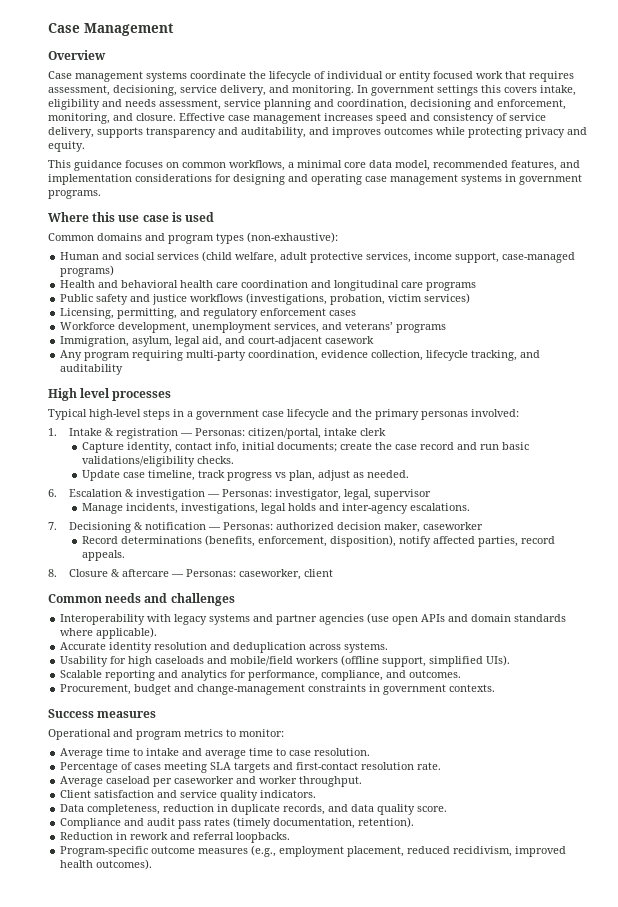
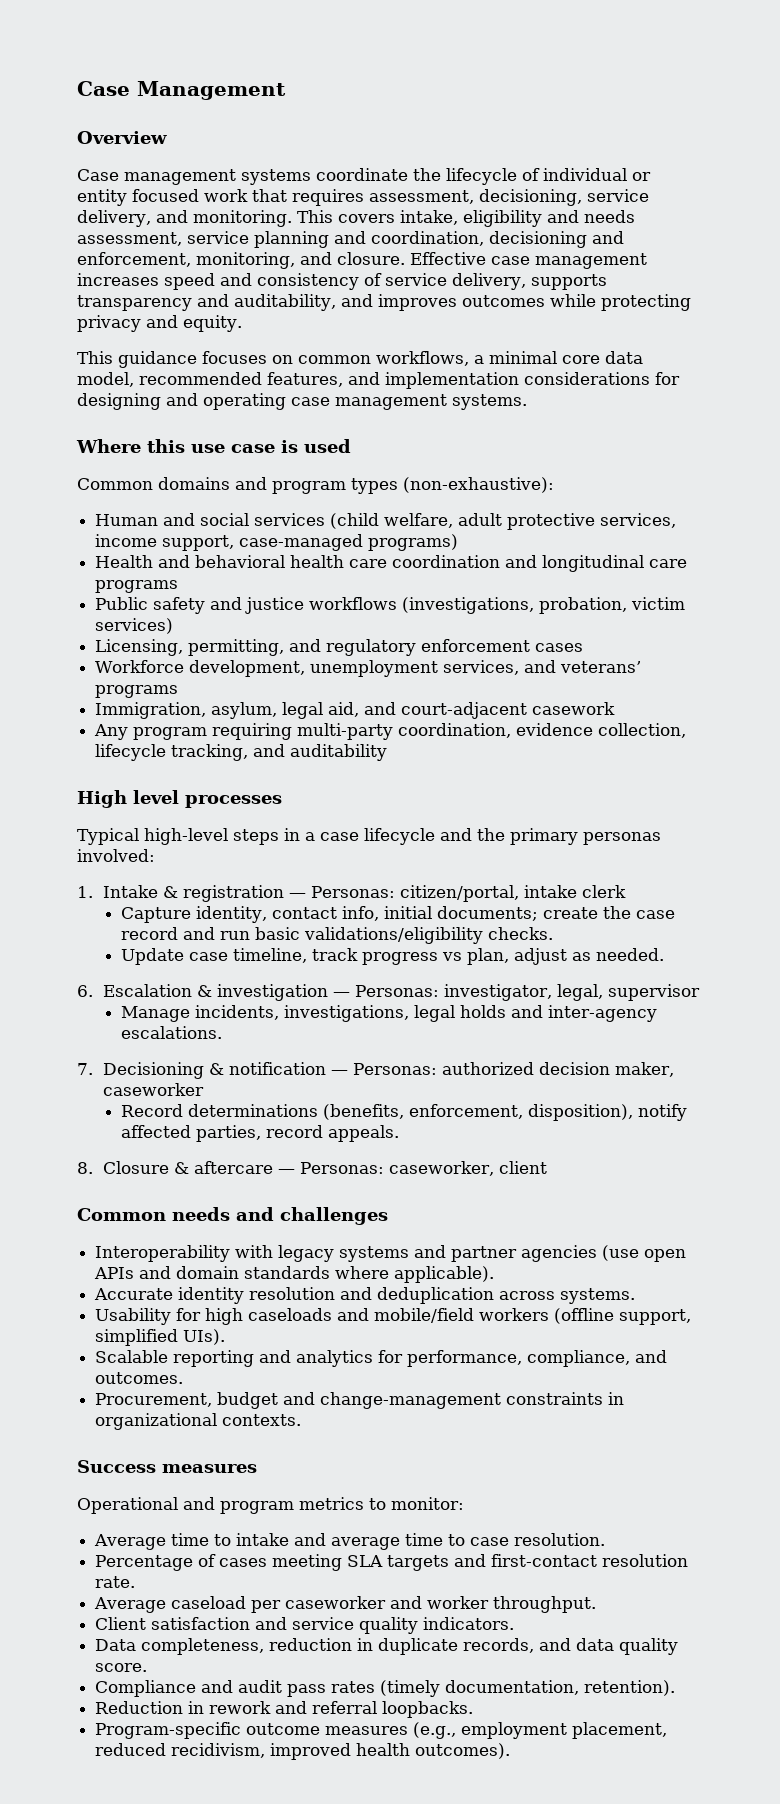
[357,85,501,96] In government settings this -> [296,210,333,223] This
[461,174,582,185] [48,190,101,199] systems in government programs. -> [452,394,527,410] systems.
[196,409,259,420] government -> (315, 836) none
[383,684,447,695] government -> [95,1413,218,1430] organizational

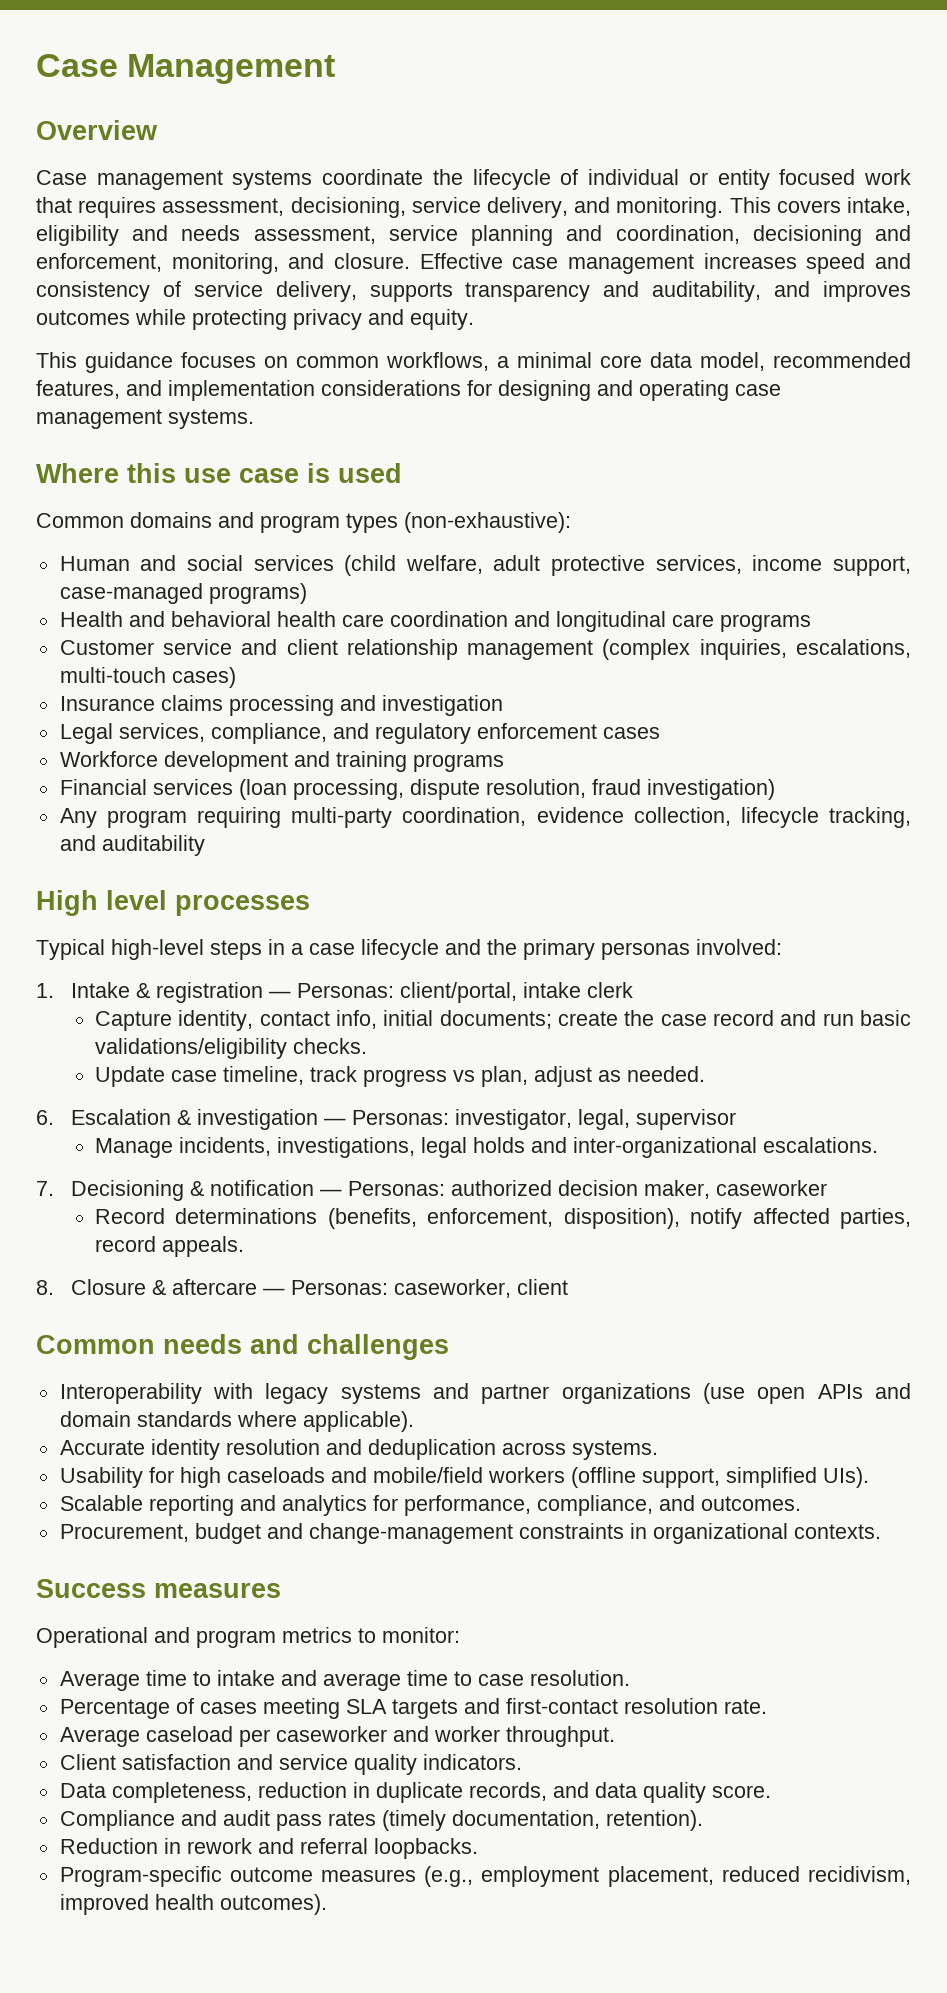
[95,597,686,614] [95,618,174,634] [95,639,285,656] Public safety and justice workflows (investigations, probation, victim services) // Licensing, permitting, -> [59,639,912,660] [59,667,236,688] [59,695,503,716] [59,723,327,744] Customer service and client relationship management (complex inquiries, escalations, multi-touch cases) // Insurance claims processing and investigation // Legal services, compliance,
[189,660,642,677] [95,685,179,698] [95,702,616,719] development, unemployment services, and veterans’ programs // Immigration, asylum, legal aid, and court‑adjacent casework -> [163,751,504,772] [59,779,775,800] development and training programs // Financial services (loan processing, dispute resolution, fraud investigation)
[399,885,519,902] citizen/portal, -> [400,982,518,1003] client/portal,
[547,1005,657,1022] inter‑agency -> [572,1137,757,1158] inter-organizational
[521,1245,598,1262] agencies -> [561,1383,691,1404] organizations

